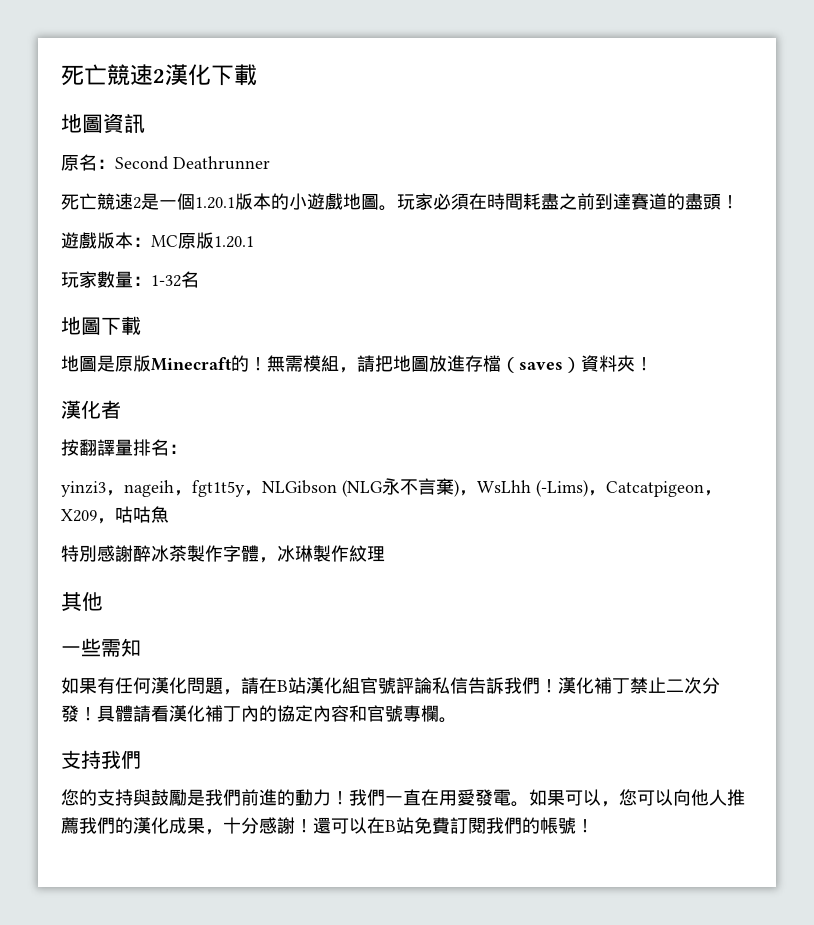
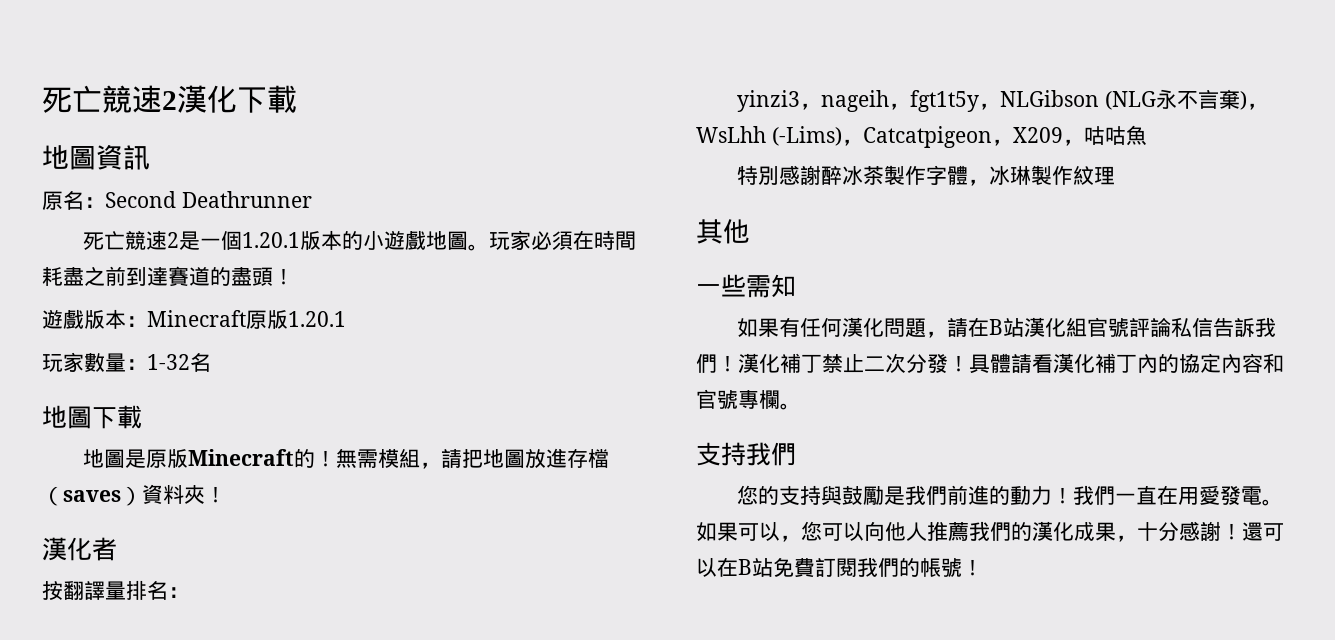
[151,235,178,247] MC -> [147,310,246,327] Minecraft

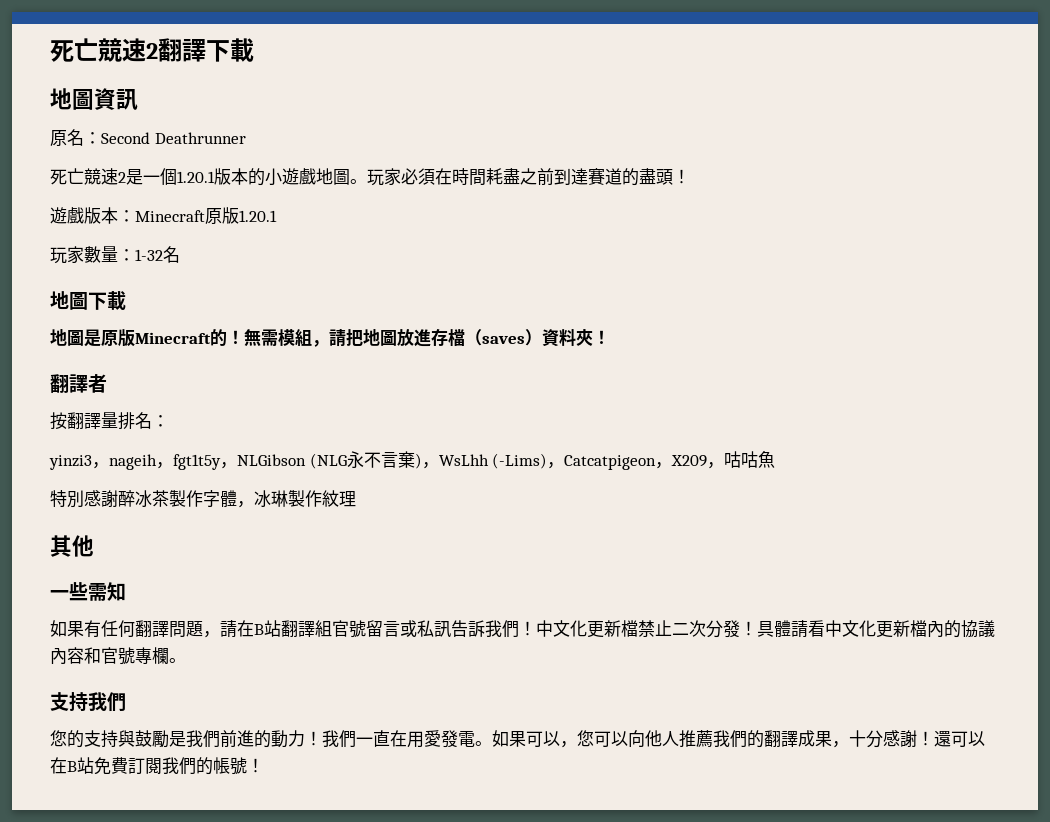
[42,85,237,113] 死亡競速2漢化 -> [50,38,206,62] 死亡競速2翻譯
[42,537,92,561] 漢化 -> [50,374,88,393] 翻譯
[842,317,885,337] 漢化 -> [135,620,169,637] 翻譯
[1024,317,1277,338] [696,353,822,373] 漢化組官號評論私信告訴我們！漢化補丁 -> [281,620,638,638] 翻譯組官號留言或私訊告訴我們！中文化更新檔
[1053,353,1221,373] 漢化補丁內的協定 -> [825,620,995,638] 中文化更新檔內的協議
[1032,521,1074,541] 漢化 -> [764,730,798,747] 翻譯

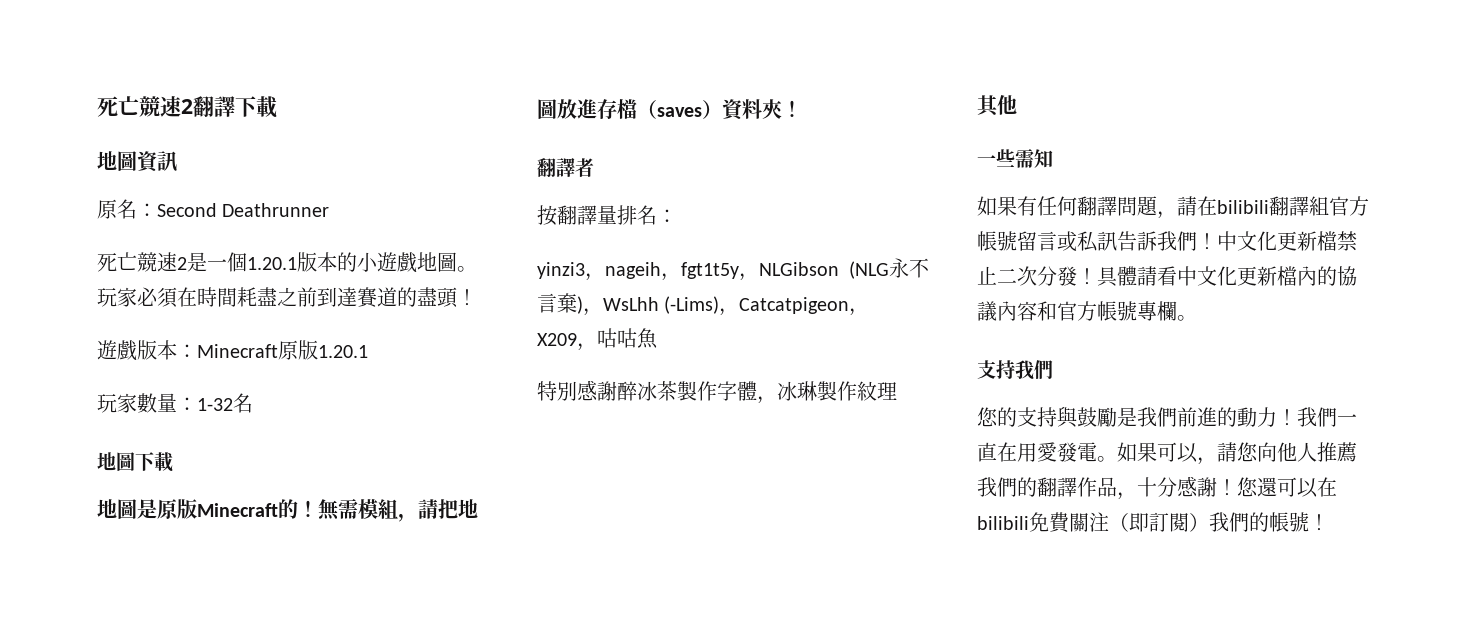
[254,620,281,637] B站 -> [1217,200,1269,214] bilibili
(349, 628) none -> [1349,196,1369,216] [977,231,997,251] 方帳
(118, 655) none -> [1077,301,1117,321] 方帳
[577,730,628,747] 您可以 -> [1217,442,1258,462] 請您
[798,730,832,747] 成果 -> [1077,477,1117,497] 作品
(934, 738) none -> [1237,477,1258,497] 您
[67,757,162,775] B站免費訂閱 -> [977,512,1209,533] bilibili免費關注（即訂閱）

